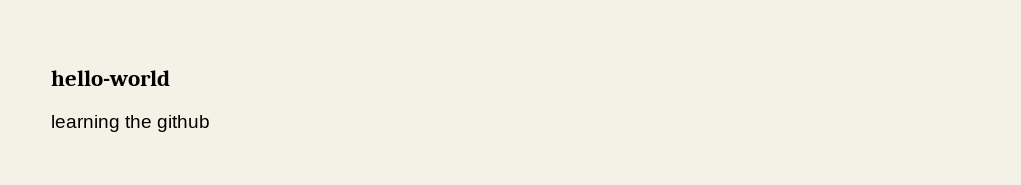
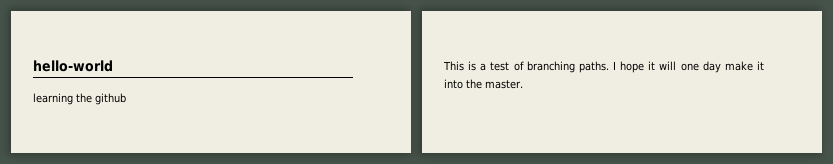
(211, 123) none -> [443,61,764,73] [444,79,523,89] // This is a test of branching paths. I hope it will one day make it into the master.

